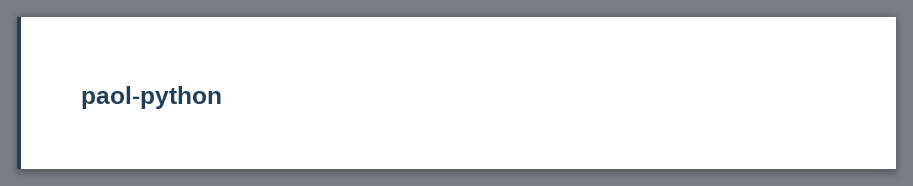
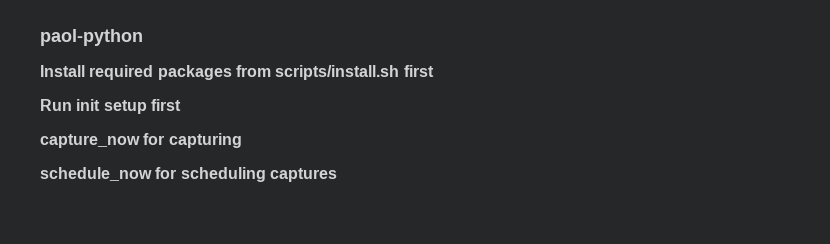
(222, 97) none -> [40,65,434,80] [40,99,181,114] [40,133,242,148] [40,167,337,182] // Install required packages from scripts/install.sh first // Run init setup first // capture_now for capturing // schedule_now for scheduling captures

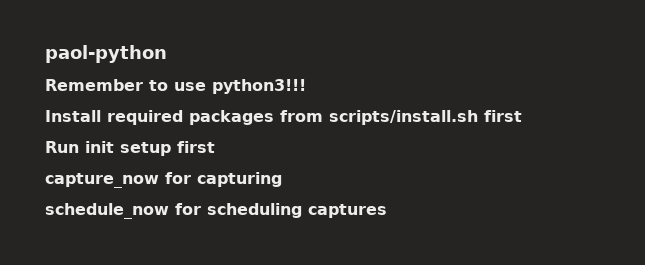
(143, 37) none -> [45,79,306,94] // Remember to use python3!!!

